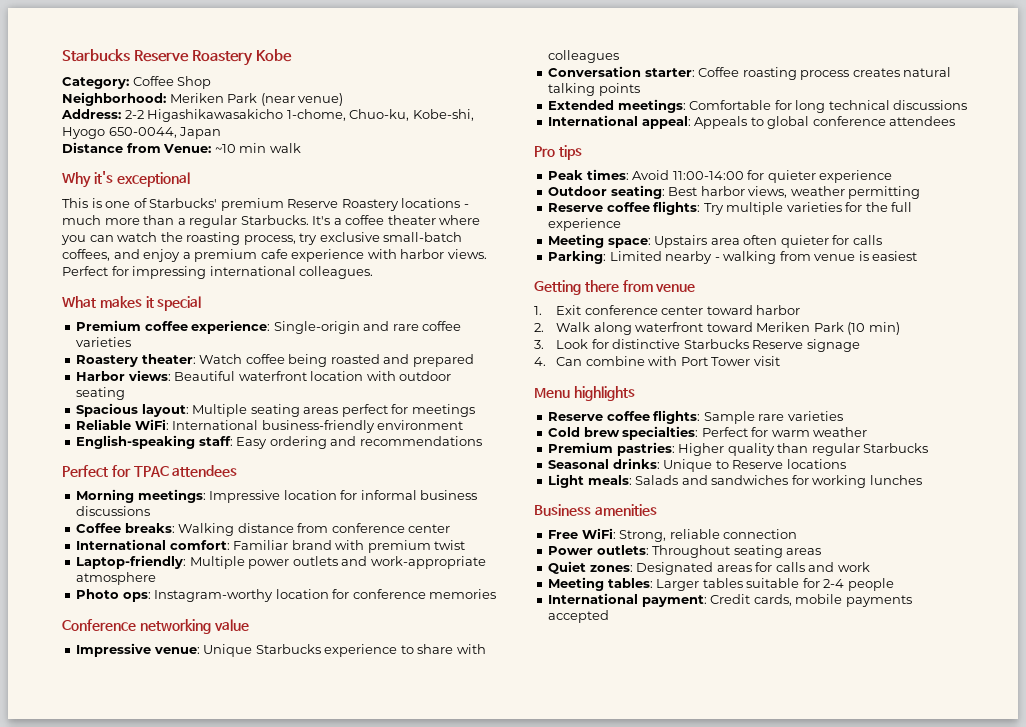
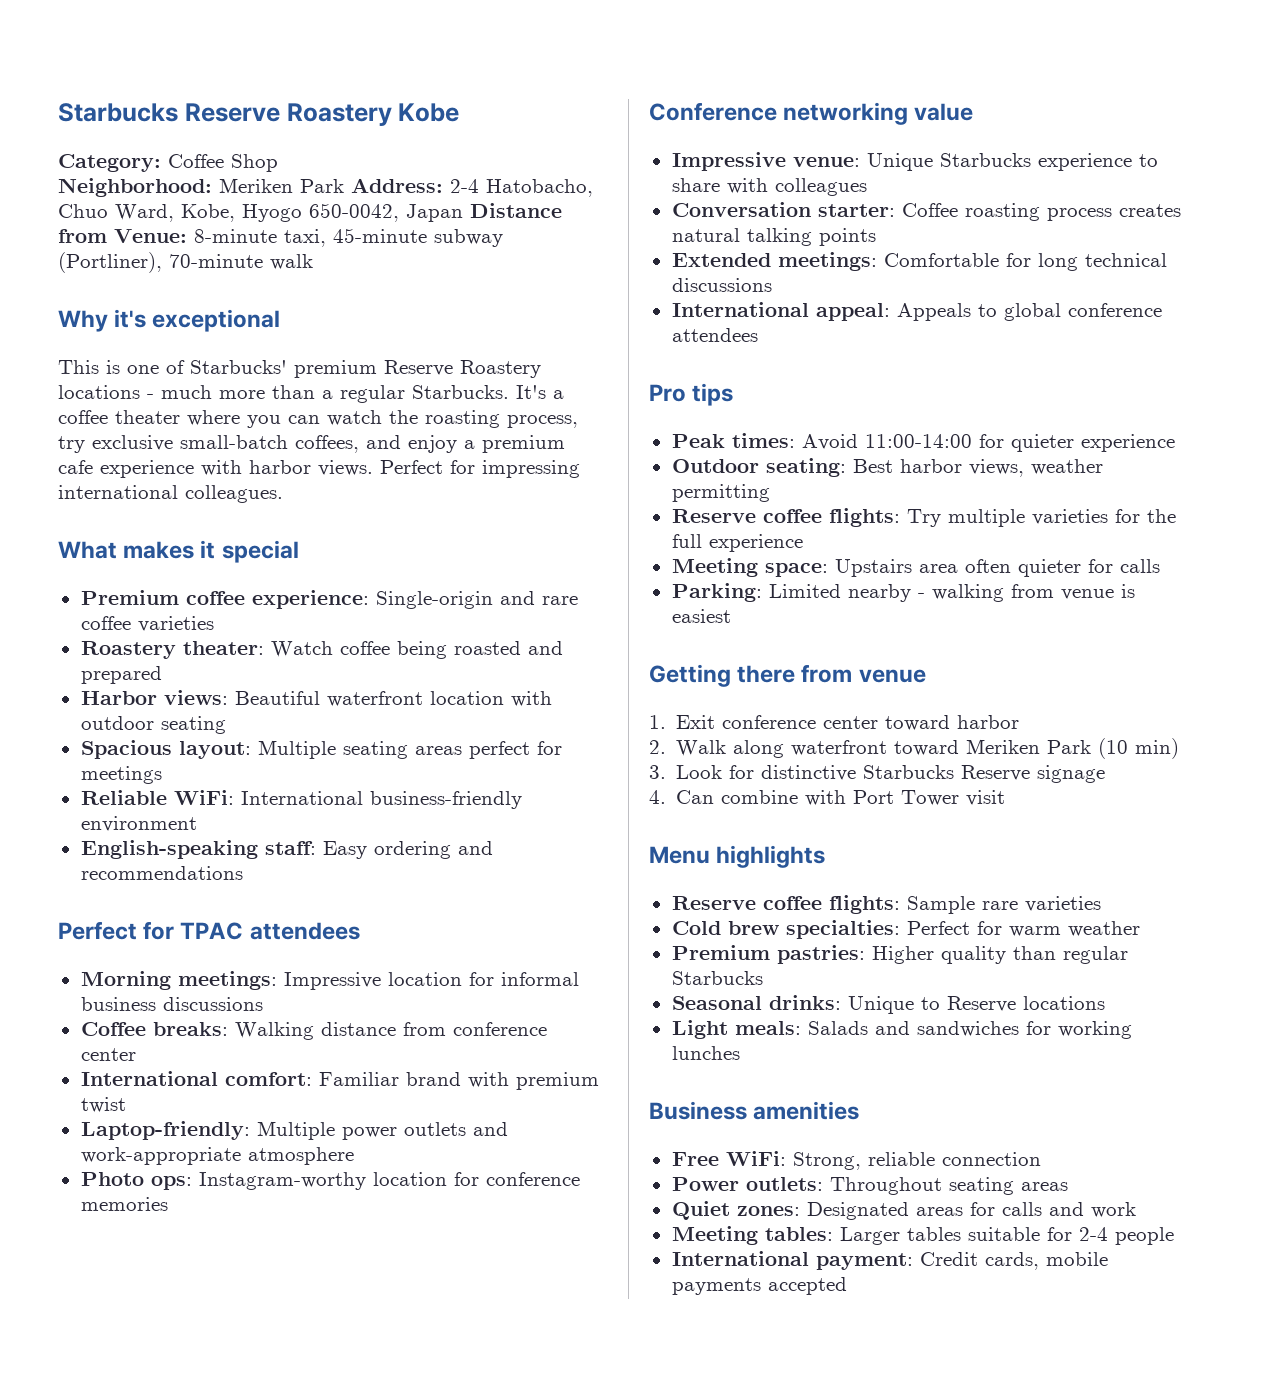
[260,93,344,106] [61,109,474,122] [62,127,177,139] (near venue) // Address: 2-2 Higashikawasakicho 1-chome, Chuo-ku, Kobe-shi, Hyogo 650-0044, -> [351,178,593,197] [58,203,399,222] Address: 2-4 Hatobacho, Chuo Ward, Kobe, Hyogo 650-0042,
(222, 133) // -> (463, 213) none
[214,143,267,153] ~10 min -> [194,228,503,247] [58,252,263,273] 8-minute taxi, 45-minute subway (Portliner), 70-minute

